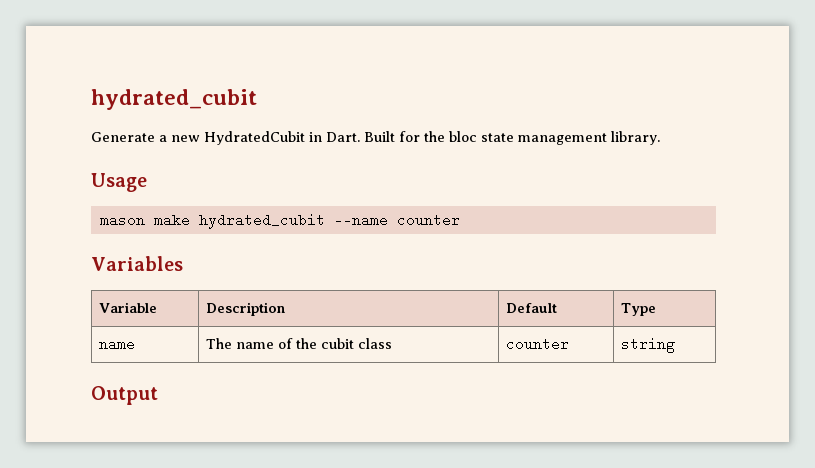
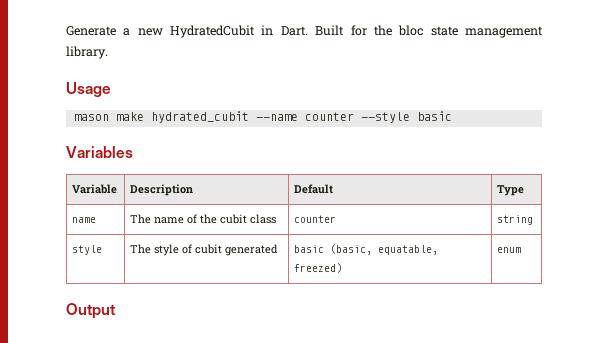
[91,89,257,110] hydrated_cubit // -> (66, 31) none
(460, 220) none -> [360,111,452,123] --style basic
(675, 345) none -> [72,245,103,255] [130,244,279,256] [294,244,439,255] [294,263,343,273] [497,247,522,253] // style | The style of cubit generated | basic (basic, equatable, freezed) | enum

